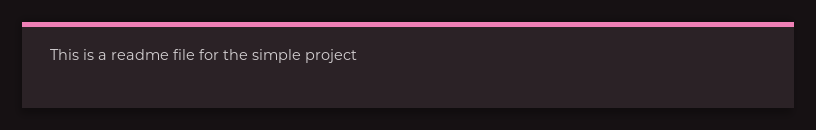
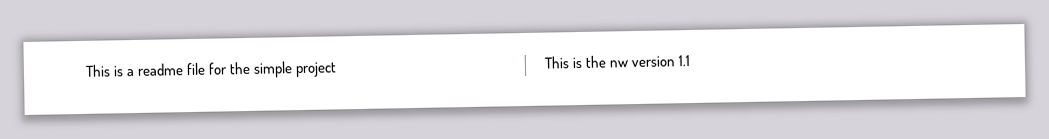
(357, 56) none -> [544,55,691,69] // This is the nw version 1.1

